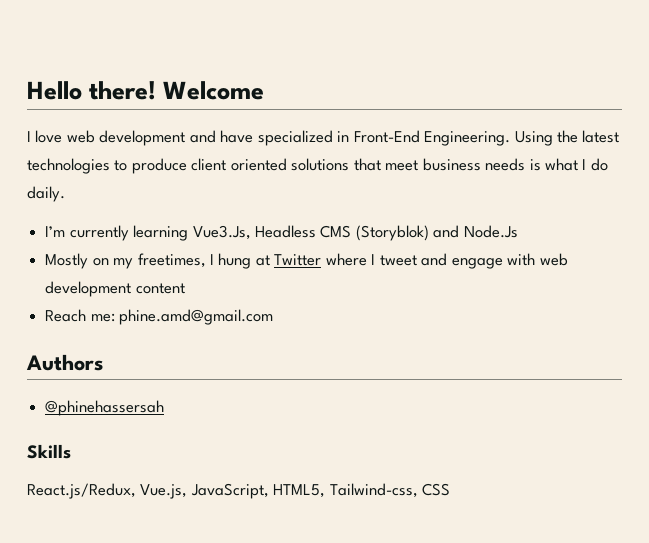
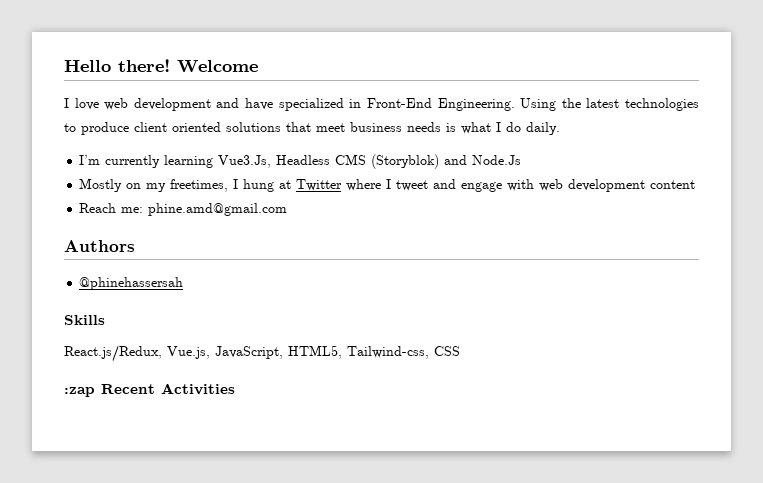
(451, 489) none -> [64,383,235,397] // :zap Recent Activities

